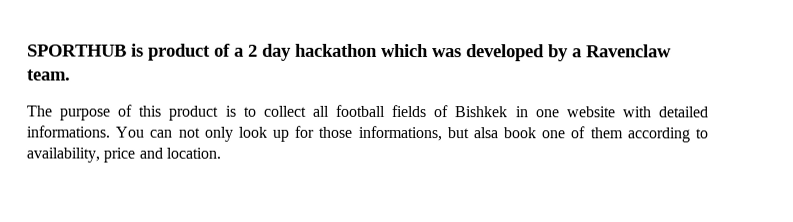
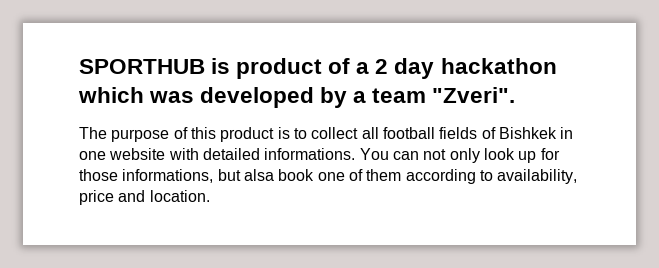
[586,44,672,58] [27,69,71,81] Ravenclaw team. -> [372,87,516,103] team "Zveri".

